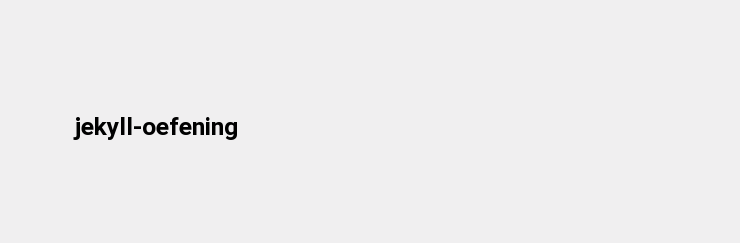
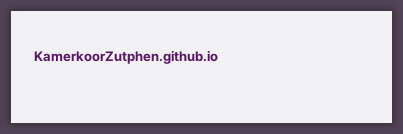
[73,117,238,140] jekyll-oefening -> [34,50,218,64] KamerkoorZutphen.github.io

